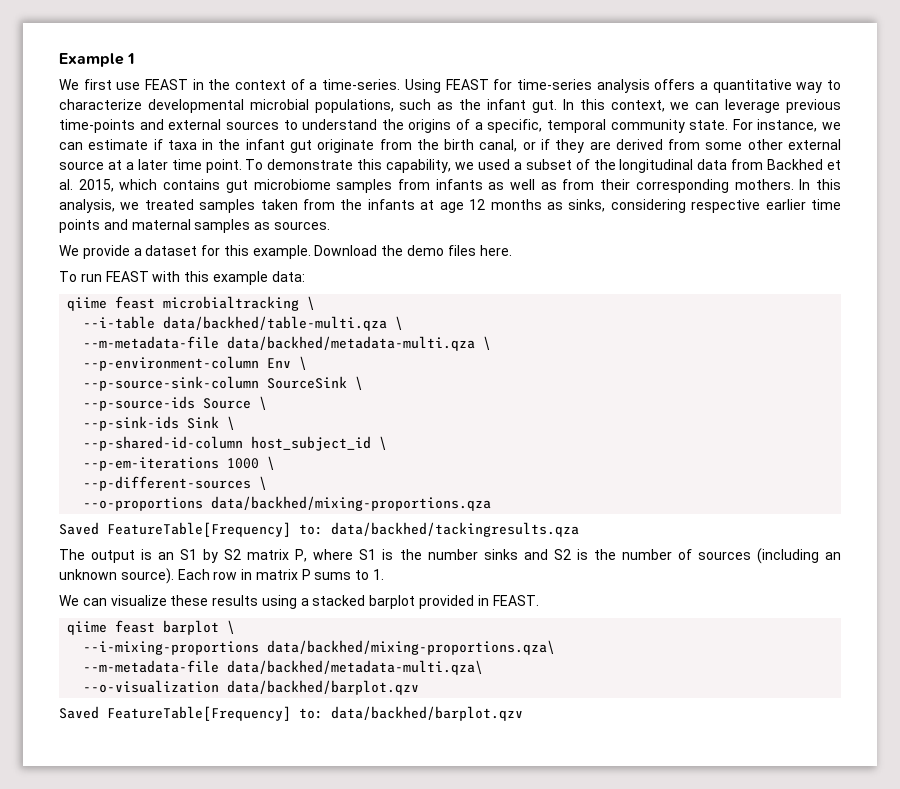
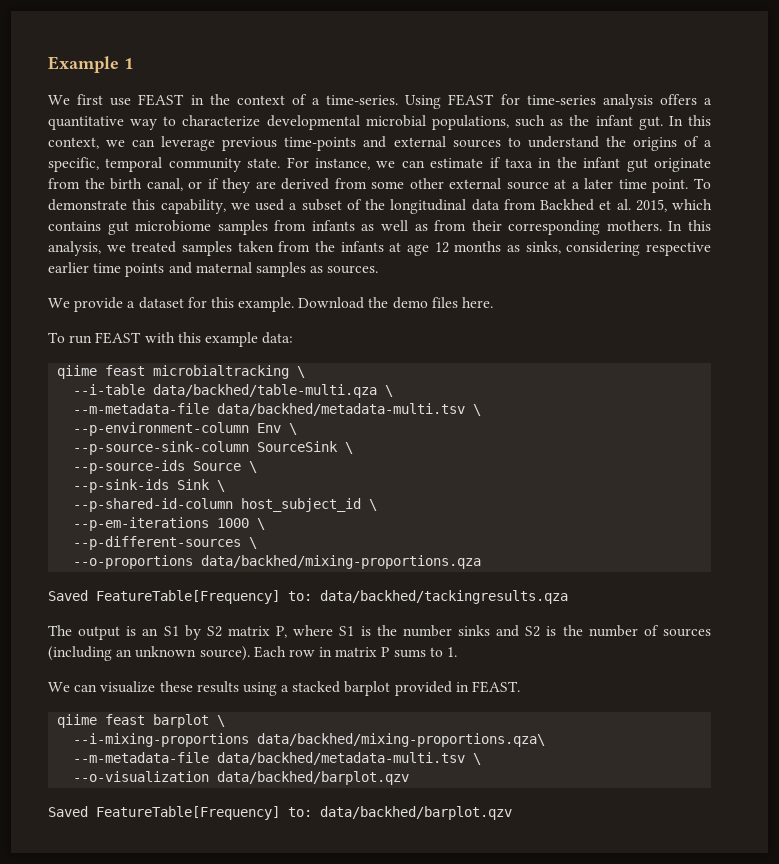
[227,336,476,351] data/backhed/metadata-multi.qza -> [217,403,466,416] data/backhed/metadata-multi.tsv
[227,660,484,675] data/backhed/metadata-multi.qza\ -> [217,752,482,765] data/backhed/metadata-multi.tsv \

